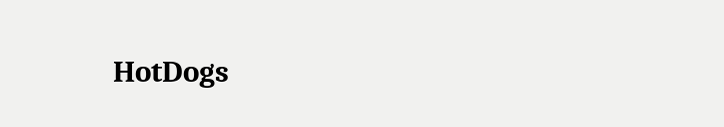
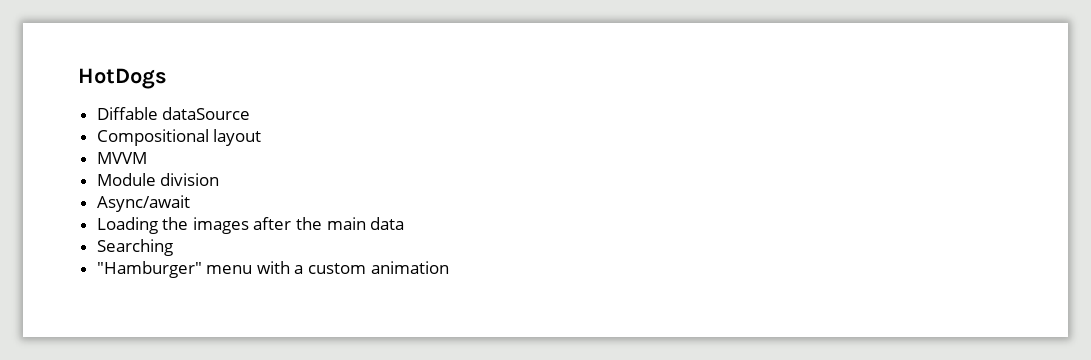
(230, 74) none -> [96,107,251,120] [96,129,262,146] [96,152,147,164] [96,173,220,186] [96,195,190,212] [96,217,405,234] [96,239,173,256] [96,261,449,278] // Diffable dataSource // Compositional layout // MVVM // Module division // Async/await // Loading the images after the main data // Searching // "Hamburger" menu with a custom animation

